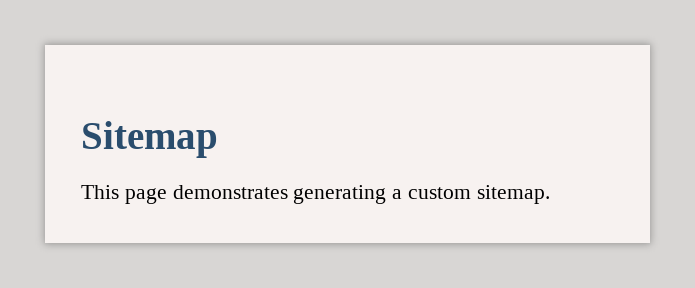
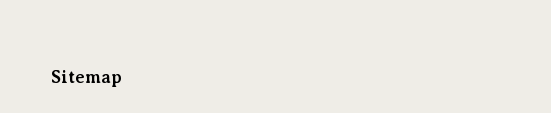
[81,185,550,204] // This page demonstrates generating a custom sitemap. -> (122, 78) none

